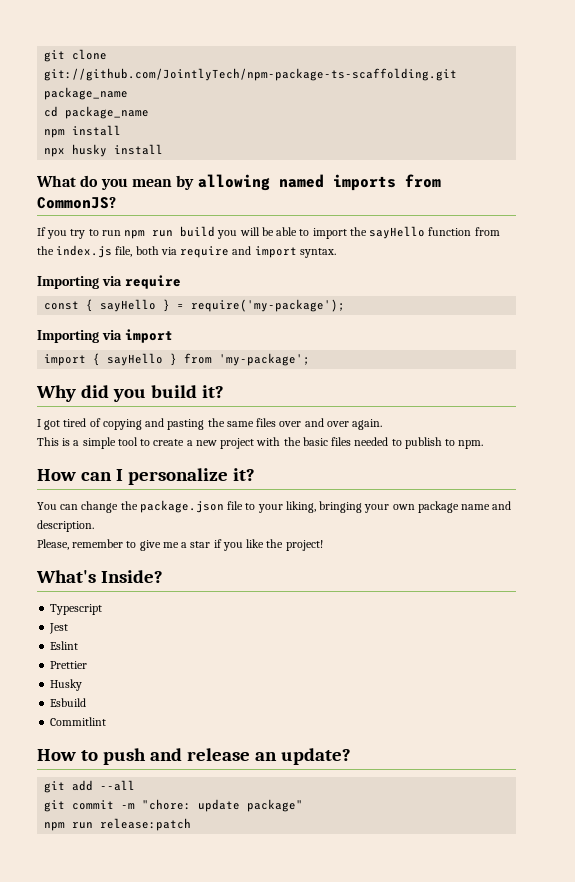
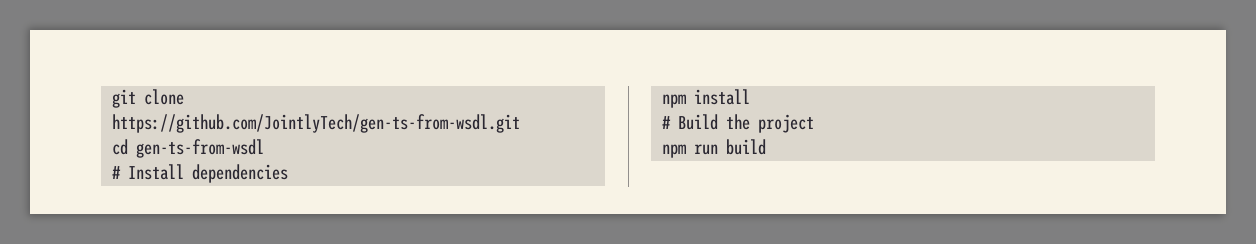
[44,68,458,81] [44,87,129,100] git://github.com/JointlyTech/npm-package-ts-scaffolding.git package_name -> [112,114,521,133] https://github.com/JointlyTech/gen-ts-from-wsdl.git
[65,106,150,119] [44,125,122,138] [44,144,164,157] [36,174,441,191] [37,197,116,209] [37,226,500,239] [37,245,336,258] [37,275,181,289] [44,299,346,312] [37,329,173,343] [44,353,311,366] [36,385,224,402] [37,418,383,430] [37,437,484,449] [37,468,255,485] [37,500,512,513] [37,520,94,532] [37,539,323,551] [36,570,163,583] [50,604,103,615] [49,623,69,634] [50,641,79,650] [50,661,88,669] [50,679,83,691] [50,698,87,707] [50,717,107,726] [37,748,351,765] [44,780,136,793] [44,799,304,812] [44,818,192,831] package_name // npm install // npx husky install // What do you mean by allowing named imports from CommonJS? // If you try to run npm run build you will be able to import the sayHello function from the index.js file, both via require and import syntax. // Importing via require // const { sayHello } = require('my-package'); // Importing via import // import { sayHello } from 'my-package'; // Why did you build it? // I got tired of copying and pasting the same files over and over again. // This is a simple tool to create a new project with the basic files needed to publish to npm. // How can I personalize it? // You can change the package.json file to your liking, bringing your own package name and description. // Please, remember to give me a star if you like the project! // What's Inside? // Typescript // Jest // Eslint // Prettier // Husky // Esbuild // Commitlint // How to push and release an update? // git add --all // git commit -m "chore: update package" // npm run release:patch -> [136,139,265,158] [112,164,289,183] [662,89,751,108] [662,114,815,133] [662,139,767,158] gen-ts-from-wsdl // # Install dependencies // npm install // # Build the project // npm run build

